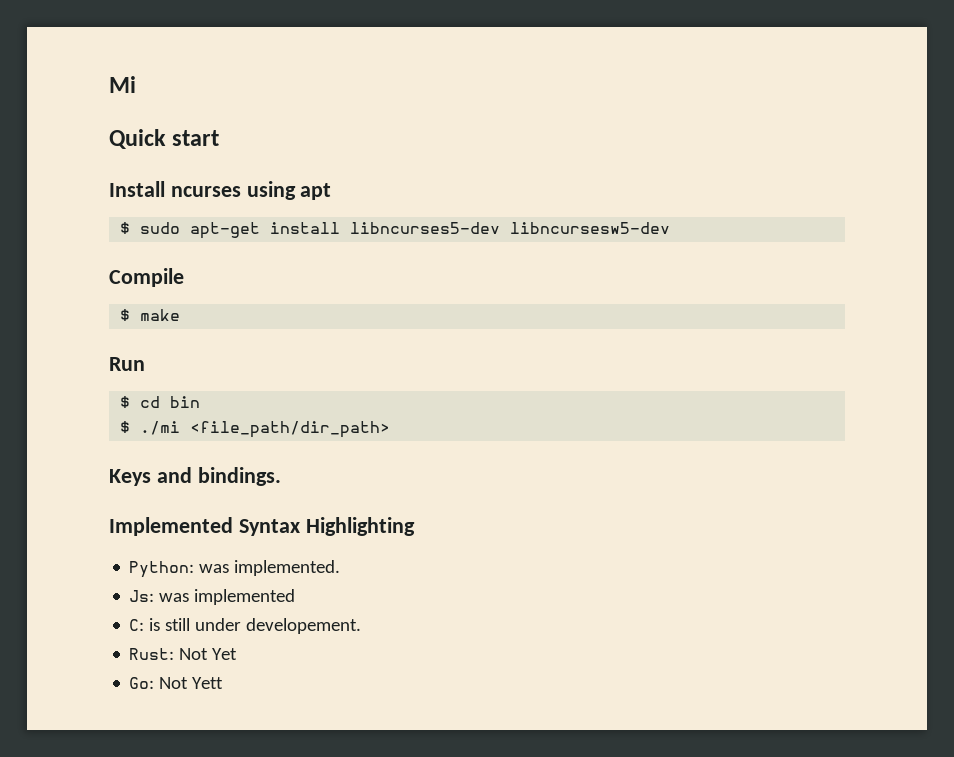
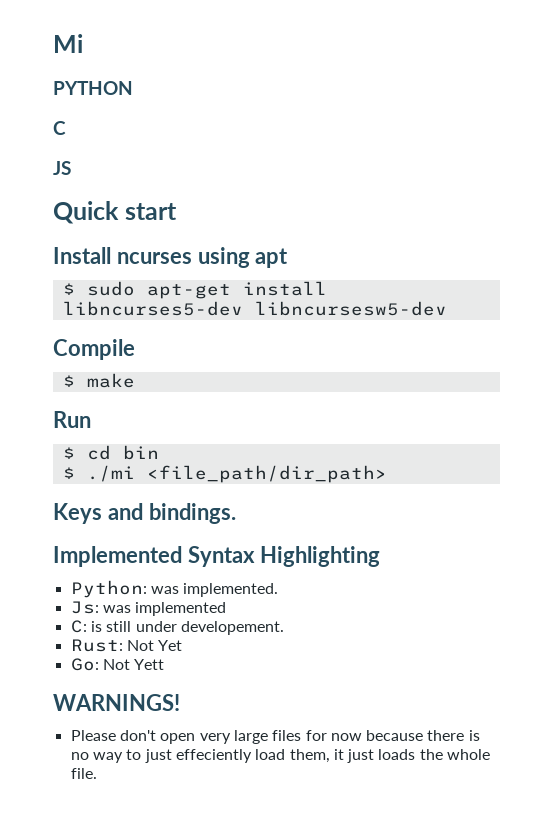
(136, 84) none -> [53,81,133,95] [53,121,66,135] [53,161,71,175] // PYTHON // C // JS
(224, 683) none -> [53,694,180,711] [70,730,480,744] [70,749,491,763] [70,768,97,779] // WARNINGS! // Please don't open very large files for now because there is no way to just effeciently load them, it just loads the whole file.

